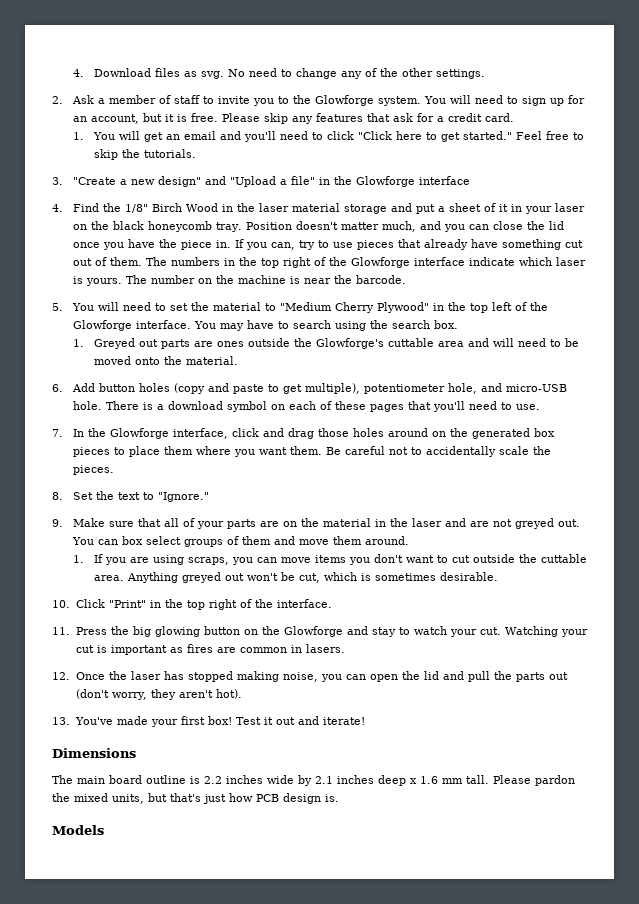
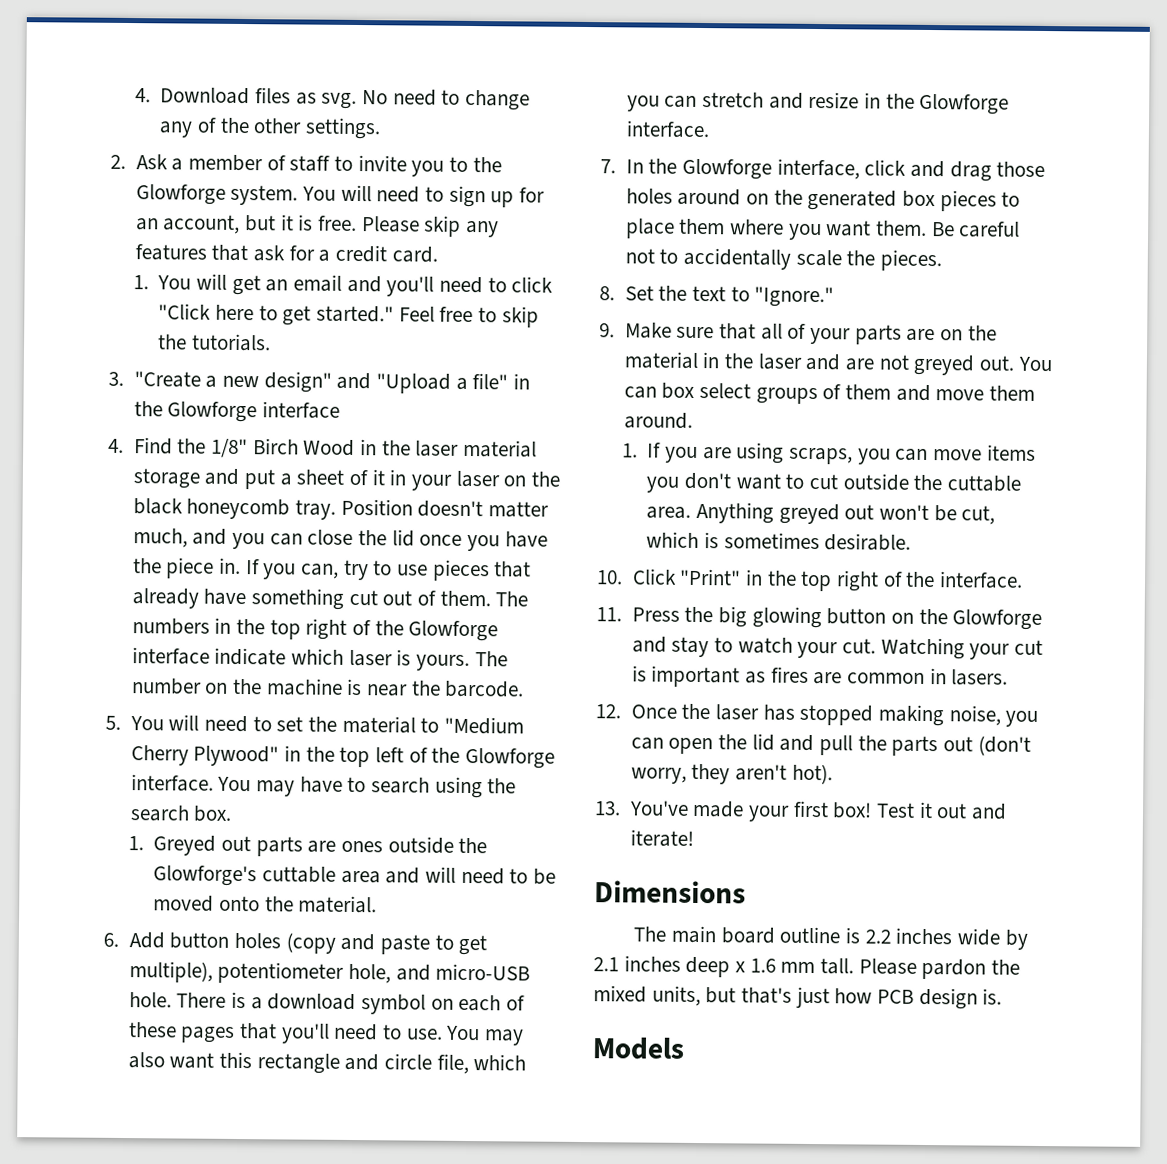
(540, 407) none -> [445,1025,524,1046] [127,1051,527,1075] [626,91,1010,115] [625,120,710,139] You may also want this rectangle and circle file, which you can stretch and resize in the Glowforge interface.

